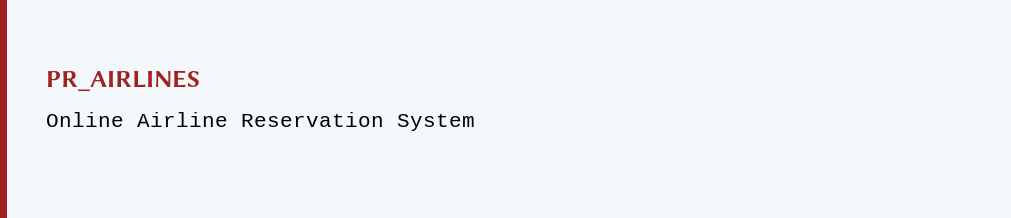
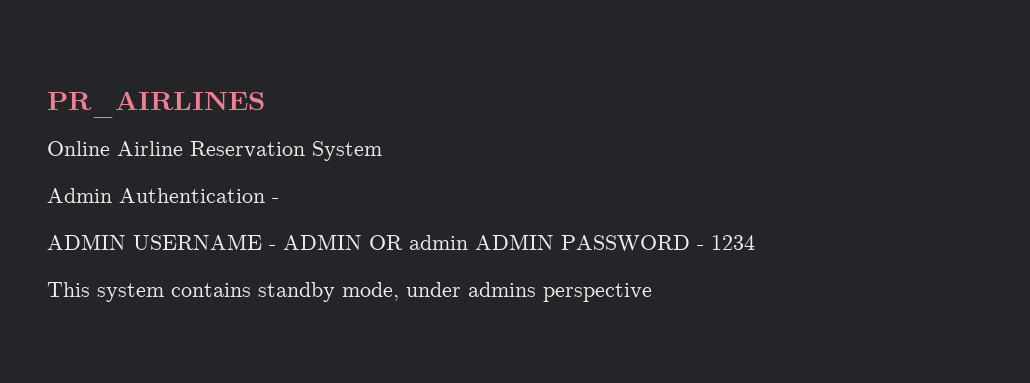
(475, 122) none -> [47,188,279,203] [47,234,755,252] [47,282,652,302] // Admin Authentication - // ADMIN USERNAME - ADMIN OR admin ADMIN PASSWORD - 1234 // This system contains standby mode, under admins perspective

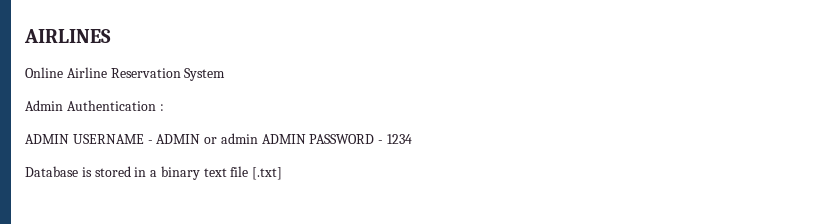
[47,91,265,118] PR_AIRLINES -> [24,29,111,43] AIRLINES
[272,198,279,203] - -> [159,104,164,111] :
[369,235,403,250] OR -> [204,137,218,144] or
[47,282,652,302] This system contains standby mode, under admins perspective -> [25,166,283,180] Database is stored in a binary text file [.txt]

